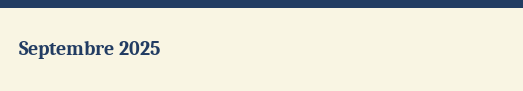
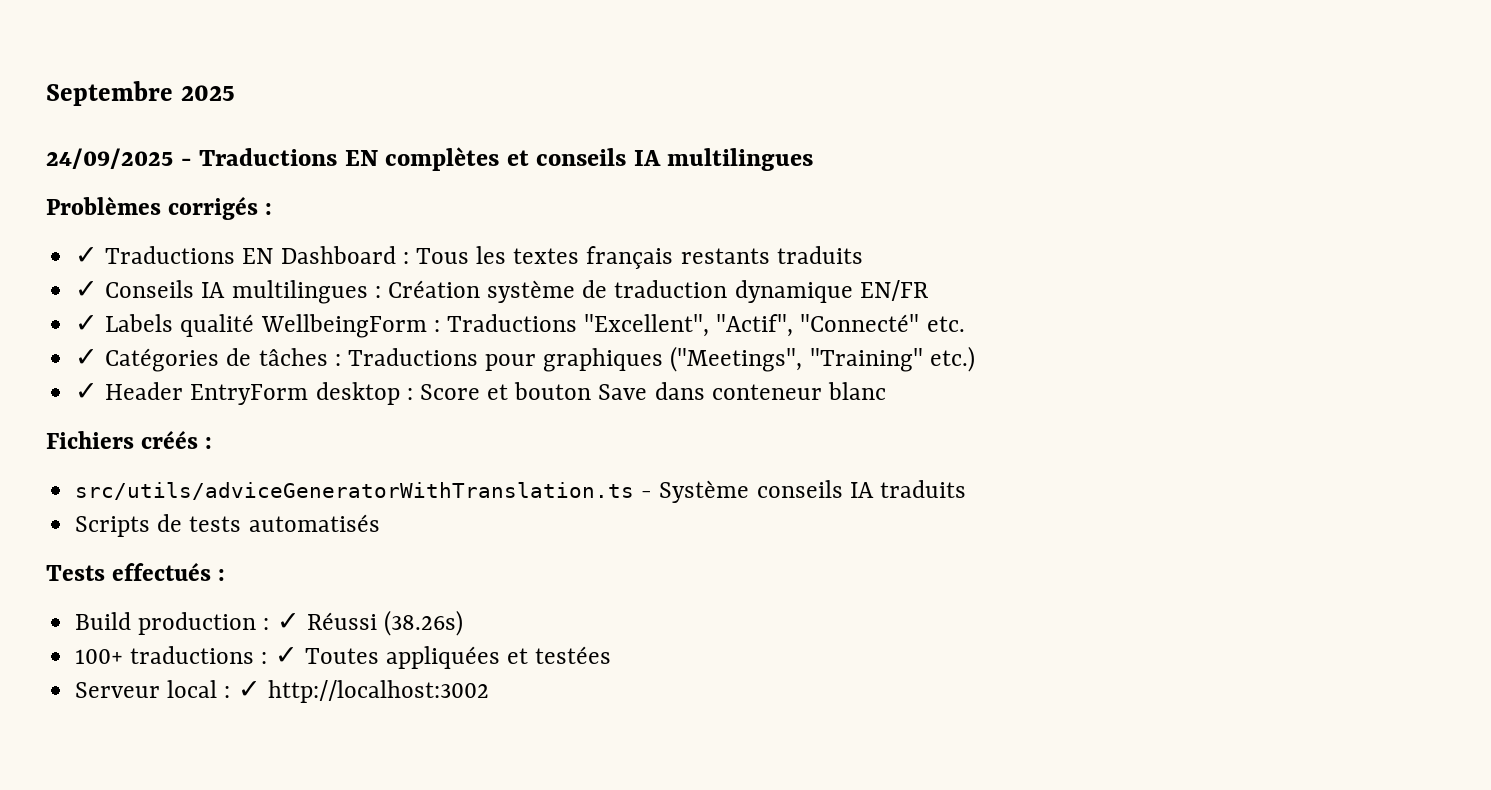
(161, 48) none -> [46,147,814,171] [46,196,273,220] [75,246,863,269] [75,280,928,304] [75,314,965,338] [75,346,975,372] [75,382,886,405] [46,430,213,449] [75,480,966,503] [75,514,380,537] [46,562,226,581] [75,610,463,636] [75,646,612,669] [75,680,489,703] // 24/09/2025 - Traductions EN complètes et conseils IA multilingues // Problèmes corrigés : // ✓ Traductions EN Dashboard : Tous les textes français restants traduits // ✓ Conseils IA multilingues : Création système de traduction dynamique EN/FR // ✓ Labels qualité WellbeingForm : Traductions "Excellent", "Actif", "Connecté" etc. // ✓ Catégories de tâches : Traductions pour graphiques ("Meetings", "Training" etc.) // ✓ Header EntryForm desktop : Score et bouton Save dans conteneur blanc // Fichiers créés : // src/utils/adviceGeneratorWithTranslation.ts - Système conseils IA traduits // Scripts de tests automatisés // Tests effectués : // Build production : ✓ Réussi (38.26s) // 100+ traductions : ✓ Toutes appliquées et testées // Serveur local : ✓ http://localhost:3002

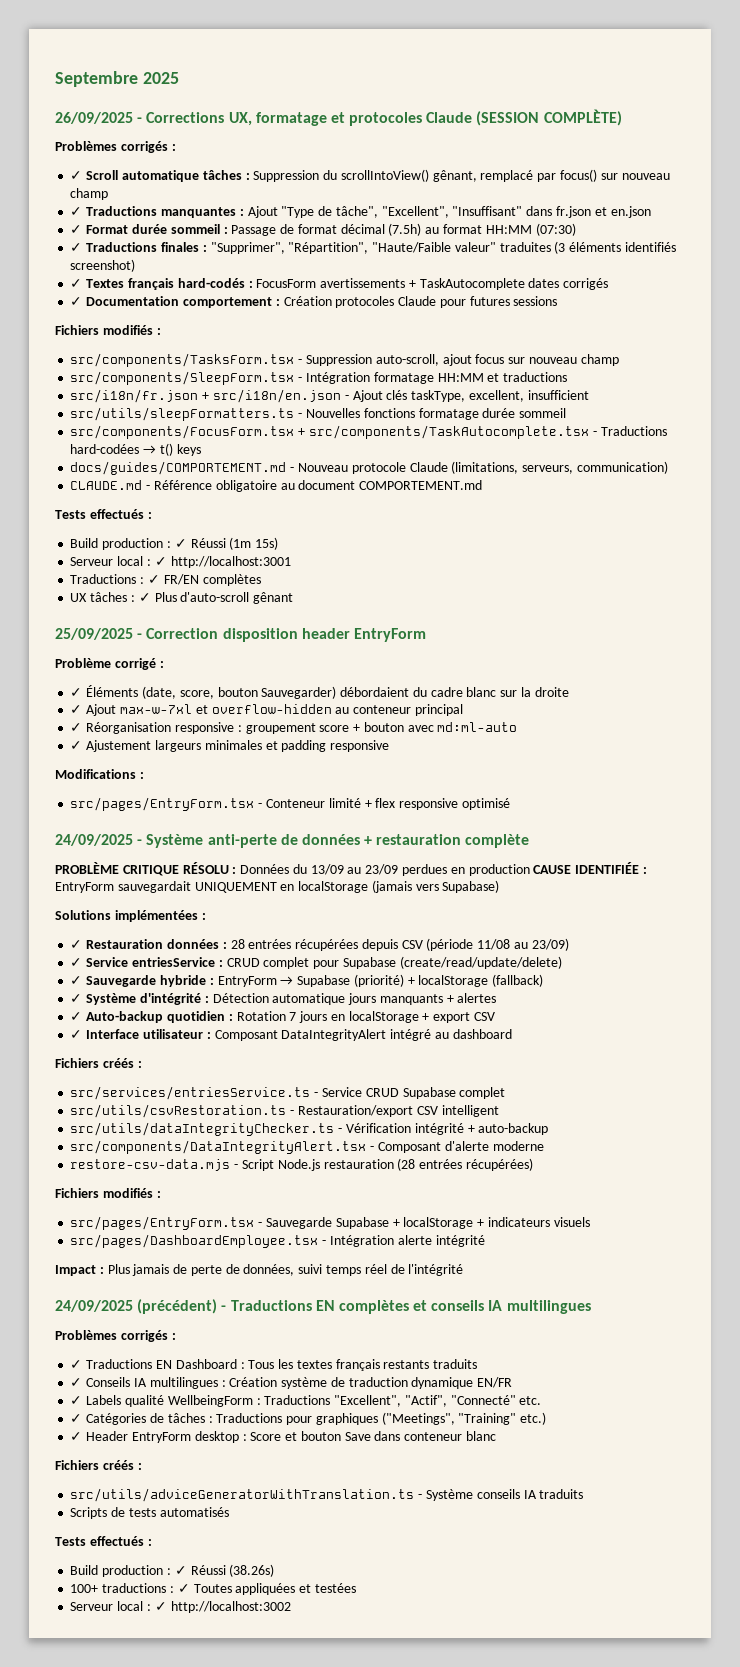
[46,148,173,169] 24/09/2025 -> [55,109,622,126] [55,141,176,153] [70,169,670,182] [70,188,109,200] [70,206,651,218] [70,223,576,236] [70,241,676,254] [70,259,136,272] [70,278,609,290] [70,296,558,308] [55,325,161,335] [70,353,619,367] [70,371,568,385] [70,389,589,403] [70,407,567,421] [70,425,667,439] [70,443,201,456] [70,461,668,475] [70,480,483,492] [55,509,152,519] [70,537,279,550] [70,556,291,568] [70,574,261,586] [70,592,294,604] [55,628,426,642] [55,658,164,670] [70,685,569,699] [70,704,463,716] [70,722,518,734] [70,740,390,752] [55,769,144,779] [70,797,510,811] [55,834,530,848] [55,862,647,876] [55,880,500,893] [55,910,206,922] [70,938,569,951] [70,956,562,969] [70,974,544,987] [70,993,497,1005] [70,1011,495,1023] [70,1029,512,1041] [55,1058,142,1068] [70,1086,506,1100] [70,1104,499,1118] [70,1122,549,1136] [70,1140,544,1154] [70,1158,533,1171] [55,1188,161,1198] [70,1216,590,1230] [70,1234,485,1248] [55,1264,464,1276] [55,1299,218,1314] 26/09/2025 - Corrections UX, formatage et protocoles Claude (SESSION COMPLÈTE) // Problèmes corrigés : // ✓ Scroll automatique tâches : Suppression du scrollIntoView() gênant, remplacé par focus() sur nouveau champ // ✓ Traductions manquantes : Ajout "Type de tâche", "Excellent", "Insuffisant" dans fr.json et en.json // ✓ Format durée sommeil : Passage de format décimal (7.5h) au format HH:MM (07:30) // ✓ Traductions finales : "Supprimer", "Répartition", "Haute/Faible valeur" traduites (3 éléments identifiés screenshot) // ✓ Textes français hard-codés : FocusForm avertissements + TaskAutocomplete dates corrigés // ✓ Documentation comportement : Création protocoles Claude pour futures sessions // Fichiers modifiés : // src/components/TasksForm.tsx - Suppression auto-scroll, ajout focus sur nouveau champ // src/components/SleepForm.tsx - Intégration formatage HH:MM et traductions // src/i18n/fr.json + src/i18n/en.json - Ajout clés taskType, excellent, insufficient // src/utils/sleepFormatters.ts - Nouvelles fonctions formatage durée sommeil // src/components/FocusForm.tsx + src/components/TaskAutocomplete.tsx - Traductions hard-codées → t() keys // docs/guides/COMPORTEMENT.md - Nouveau protocole Claude (limitations, serveurs, communication) // CLAUDE.md - Référence obligatoire au document COMPORTEMENT.md // Tests effectués : // Build production : ✓ Réussi (1m 15s) // Serveur local : ✓ http://localhost:3001 // Traductions : ✓ FR/EN complètes // UX tâches : ✓ Plus d'auto-scroll gênant // 25/09/2025 - Correction disposition header EntryForm // Problème corrigé : // ✓ Éléments (date, score, bouton Sauvegarder) débordaient du cadre blanc sur la droite // ✓ Ajout max-w-7xl et overflow-hidden au conteneur principal // ✓ Réorganisation responsive : groupement score + bouton avec md:ml-auto // ✓ Ajustement largeurs minimales et padding responsive // Modifications : // src/pages/EntryForm.tsx - Conteneur limité + flex responsive optimisé // 24/09/2025 - Système anti-perte de données + restauration complète // PROBLÈME CRITIQUE RÉSOLU : Données du 13/09 au 23/09 perdues en production CAUSE IDENTIFIÉE : EntryForm sauvegardait UNIQUEMENT en localStorage (jamais vers Supabase) // Solutions implémentées : // ✓ Restauration données : 28 entrées récupérées depuis CSV (période 11/08 au 23/09) // ✓ Service entriesService : CRUD complet pour Supabase (create/read/update/delete) // ✓ Sauvegarde hybride : EntryForm → Supabase (priorité) + localStorage (fallback) // ✓ Système d'intégrité : Détection automatique jours manquants + alertes // ✓ Auto-backup quotidien : Rotation 7 jours en localStorage + export CSV // ✓ Interface utilisateur : Composant DataIntegrityAlert intégré au dashboard // Fichiers créés : // src/services/entriesService.ts - Service CRUD Supabase complet // src/utils/csvRestoration.ts - Restauration/export CSV intelligent // src/utils/dataIntegrityChecker.ts - Vérification intégrité + auto-backup // src/components/DataIntegrityAlert.tsx - Composant d'alerte moderne // restore-csv-data.mjs - Script Node.js restauration (28 entrées récupérées) // Fichiers modifiés : // src/pages/EntryForm.tsx - Sauvegarde Supabase + localStorage + indicateurs visuels // src/pages/DashboardEmployee.tsx - Intégration alerte intégrité // Impact : Plus jamais de perte de données, suivi temps réel de l'intégrité // 24/09/2025 (précédent)

